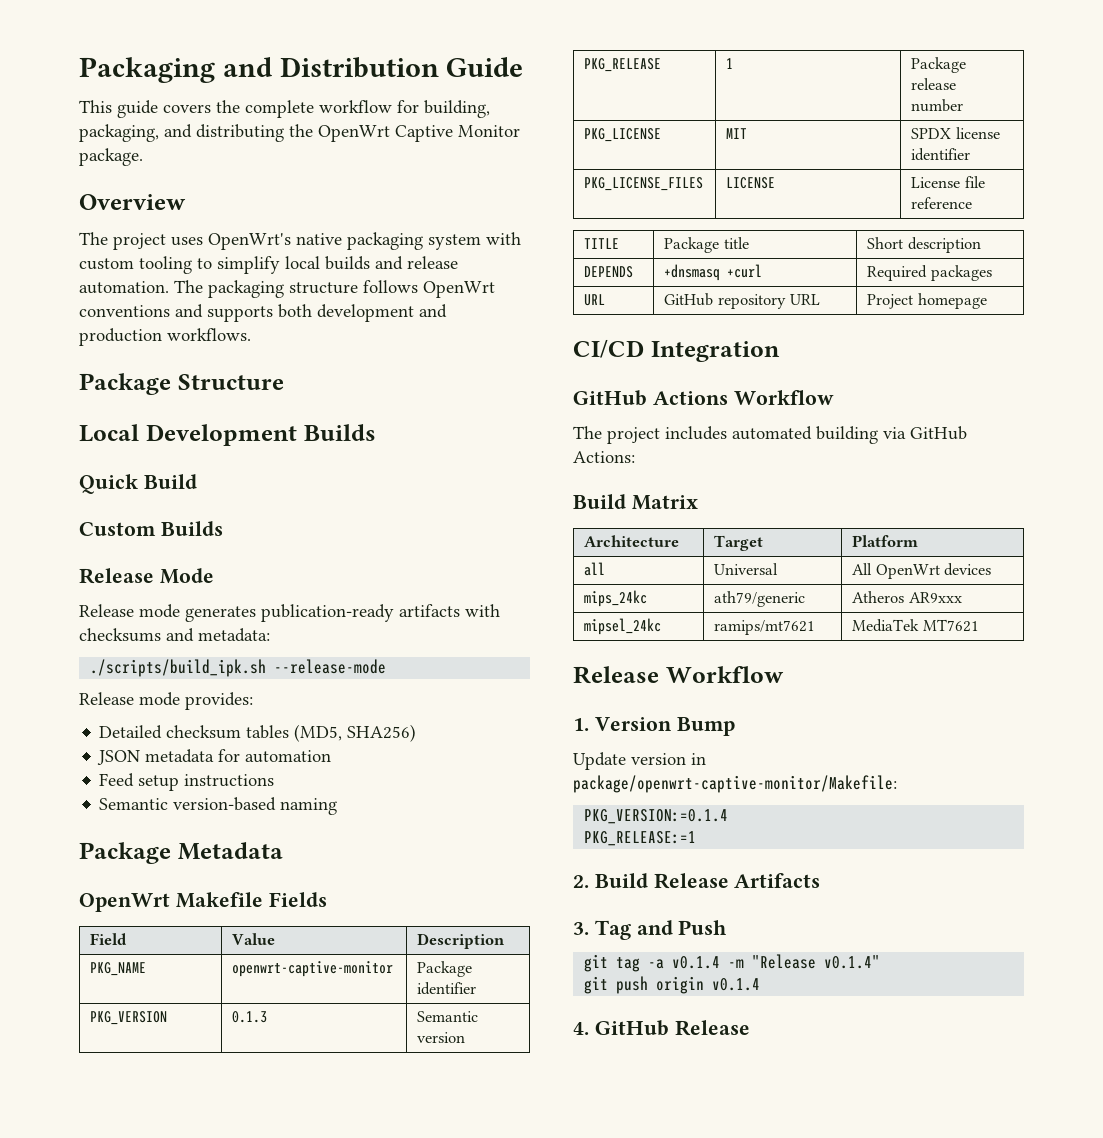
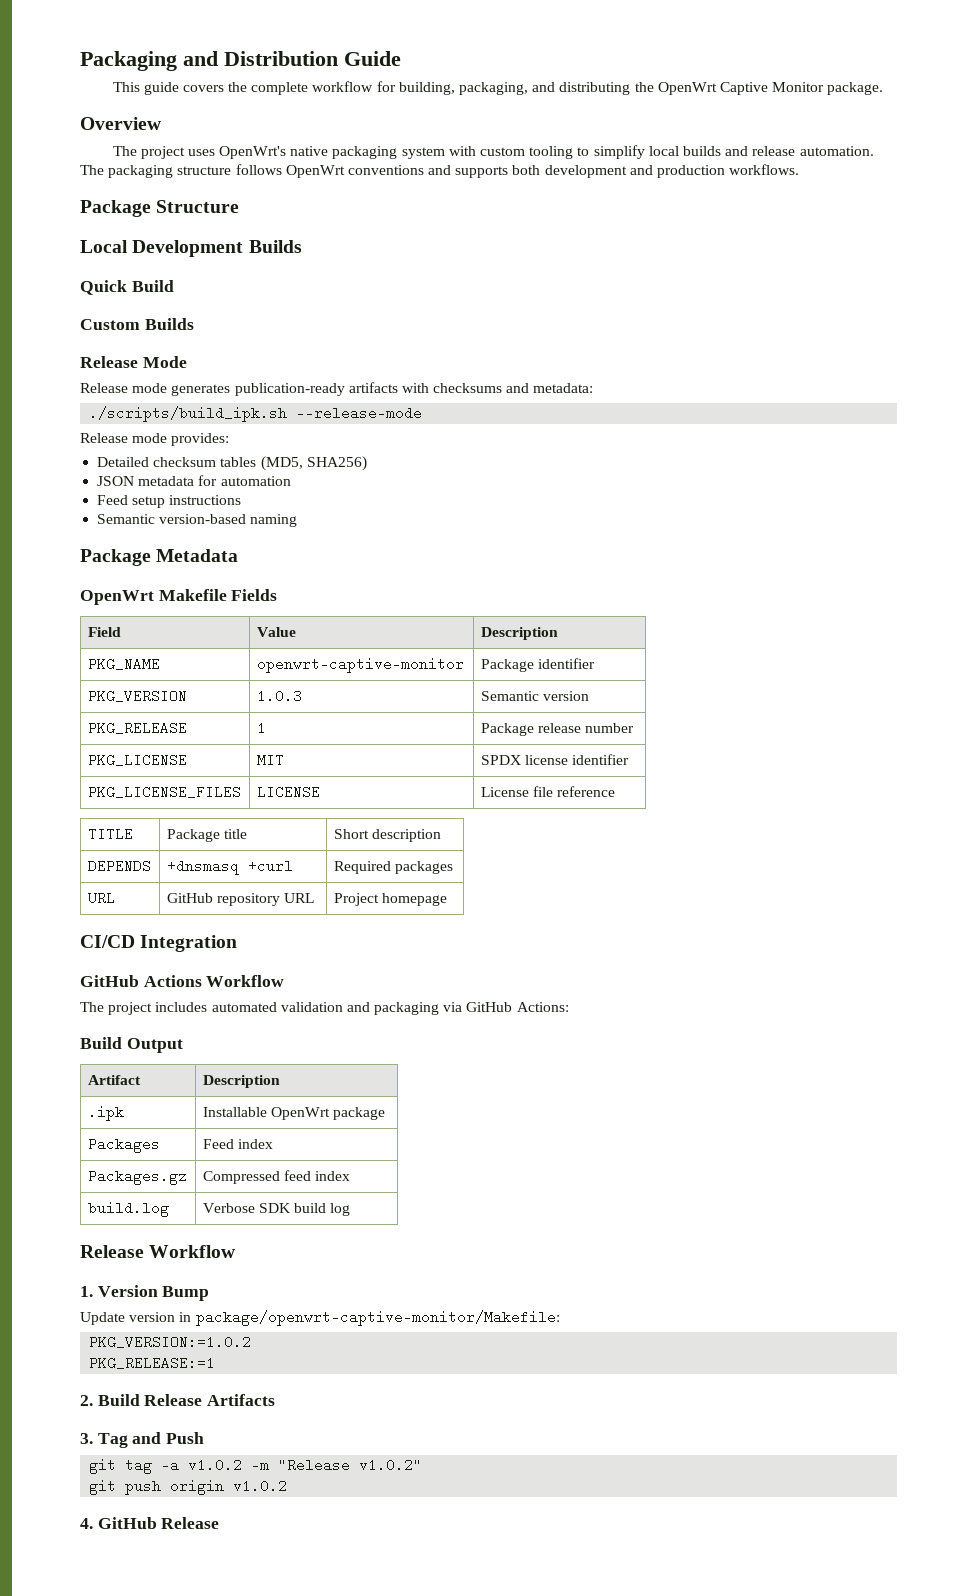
[232,1011,268,1023] 0.1.3 -> [256,689,302,703] 1.0.3
[816,426,878,444] building -> [280,1002,440,1015] validation and packaging
[631,495,698,510] [584,535,680,547] [714,535,764,551] [852,535,919,547] [584,562,606,576] [714,563,779,575] [852,563,992,579] [584,590,648,607] [714,591,806,607] [852,591,962,603] [584,618,662,635] [714,620,816,635] [852,619,979,632] Matrix // Architecture | Target | Platform // all | Universal | All OpenWrt devices // mips_24kc | ath79/generic | Atheros AR9xxx // mipsel_24kc | ramips/mt7621 | MediaTek MT7621 -> [126,1038,183,1053] [87,1075,141,1085] [202,1075,280,1088] [87,1105,124,1121] [202,1107,386,1120] [87,1137,160,1153] [202,1139,274,1149] [87,1169,187,1185] [202,1170,351,1184] [87,1201,169,1217] [202,1203,351,1216] Output // Artifact | Description // .ipk | Installable OpenWrt package // Packages | Feed index // Packages.gz | Compressed feed index // build.log | Verbose SDK build log
[584,809,729,824] PKG_VERSION:=0.1.4 -> [89,1335,252,1349] PKG_VERSION:=1.0.2
[672,956,721,969] v0.1.4 -> [188,1458,243,1472] v1.0.2
[824,955,881,969] v0.1.4" -> [359,1458,423,1472] v1.0.2"
[712,978,761,991] v0.1.4 -> [233,1479,288,1493] v1.0.2

